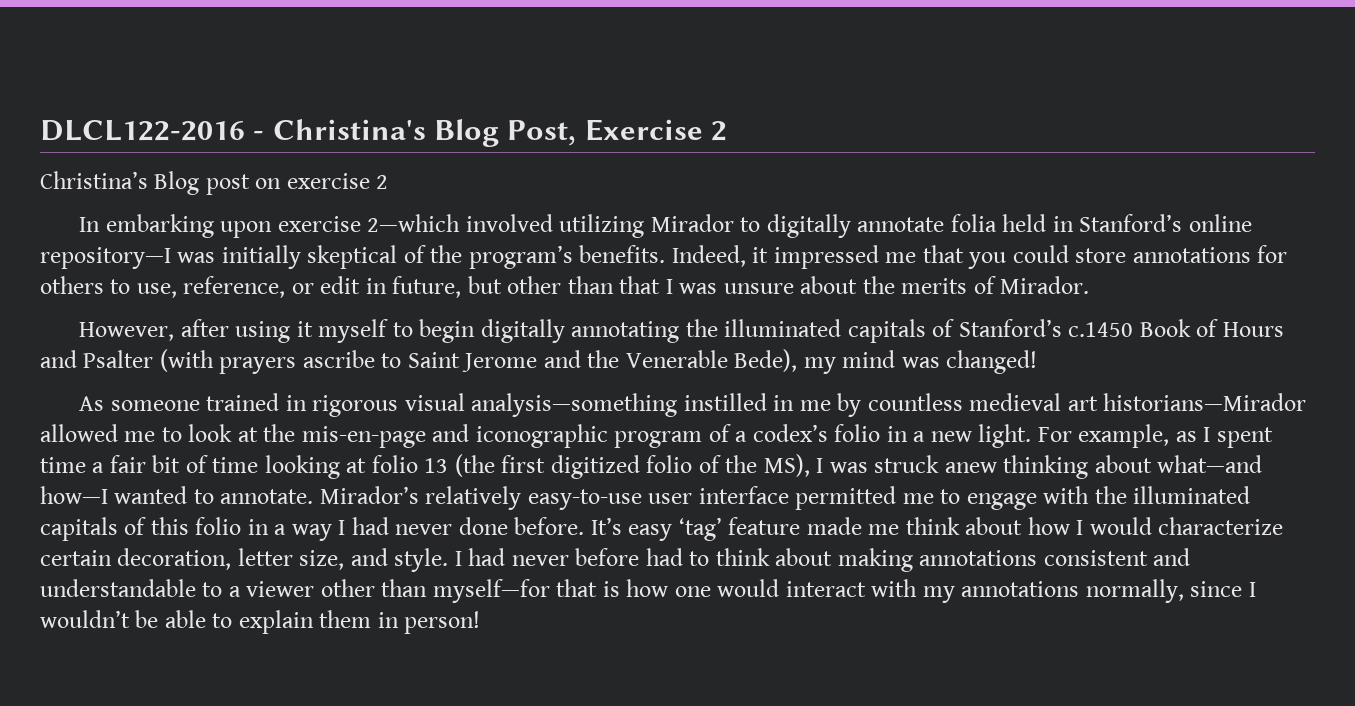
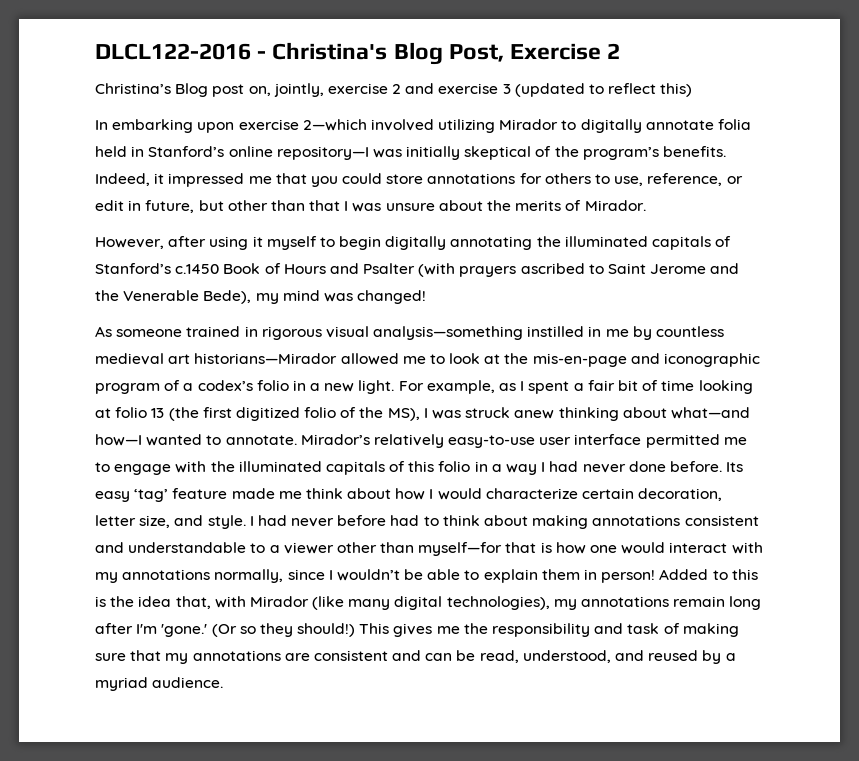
[255,178,282,189] on -> [248,83,324,97] on, jointly,
(389, 182) none -> [405,83,693,97] and exercise 3 (updated to reflect this)
[302,350,375,368] ascribe -> [520,263,585,274] ascribed
[40,457,86,473] time -> (570, 387) none
[590,517,622,535] It’s -> [726,462,744,472] Its
(481, 622) none -> [659,569,758,580] [95,596,762,610] [95,623,739,637] [95,650,736,664] [95,677,224,691] Added to this is the idea that, with Mirador (like many digital technologies), my annotations remain long after I'm 'gone.' (Or so they should!) This gives me the responsibility and task of making sure that my annotations are consistent and can be read, understood, and reused by a myriad audience.

